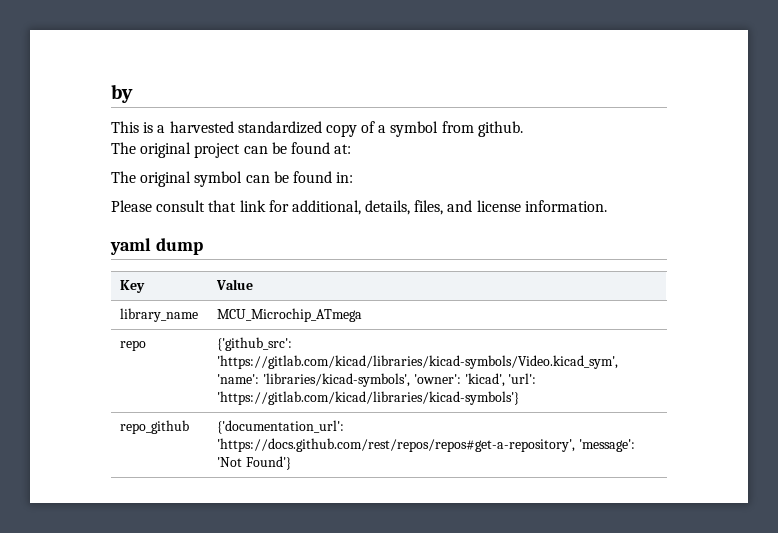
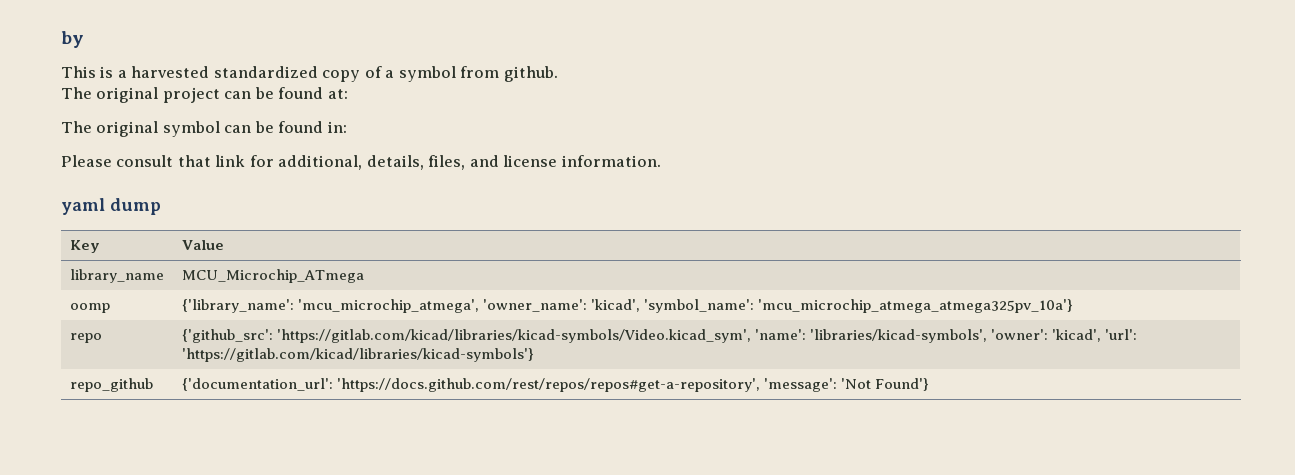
(363, 315) none -> [69,303,110,313] [181,299,1074,313] // oomp | {'library_name': 'mcu_microchip_atmega', 'owner_name': 'kicad', 'symbol_name': 'mcu_microchip_atmega_atmega325pv_10a'}

